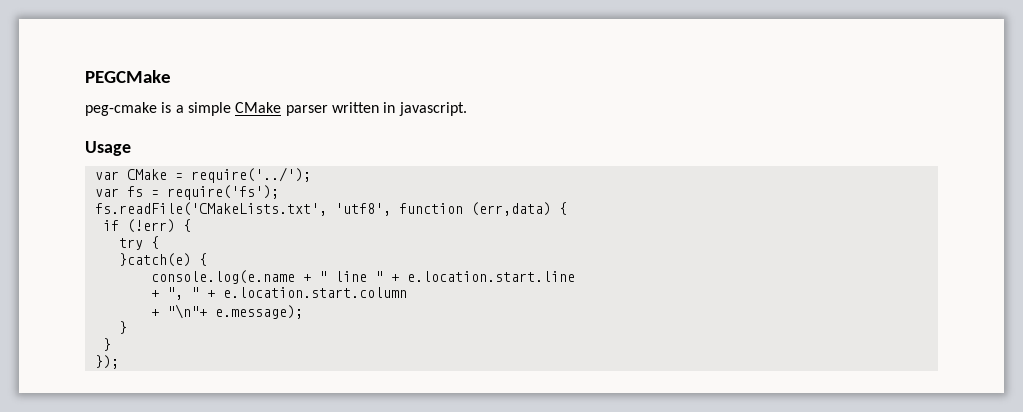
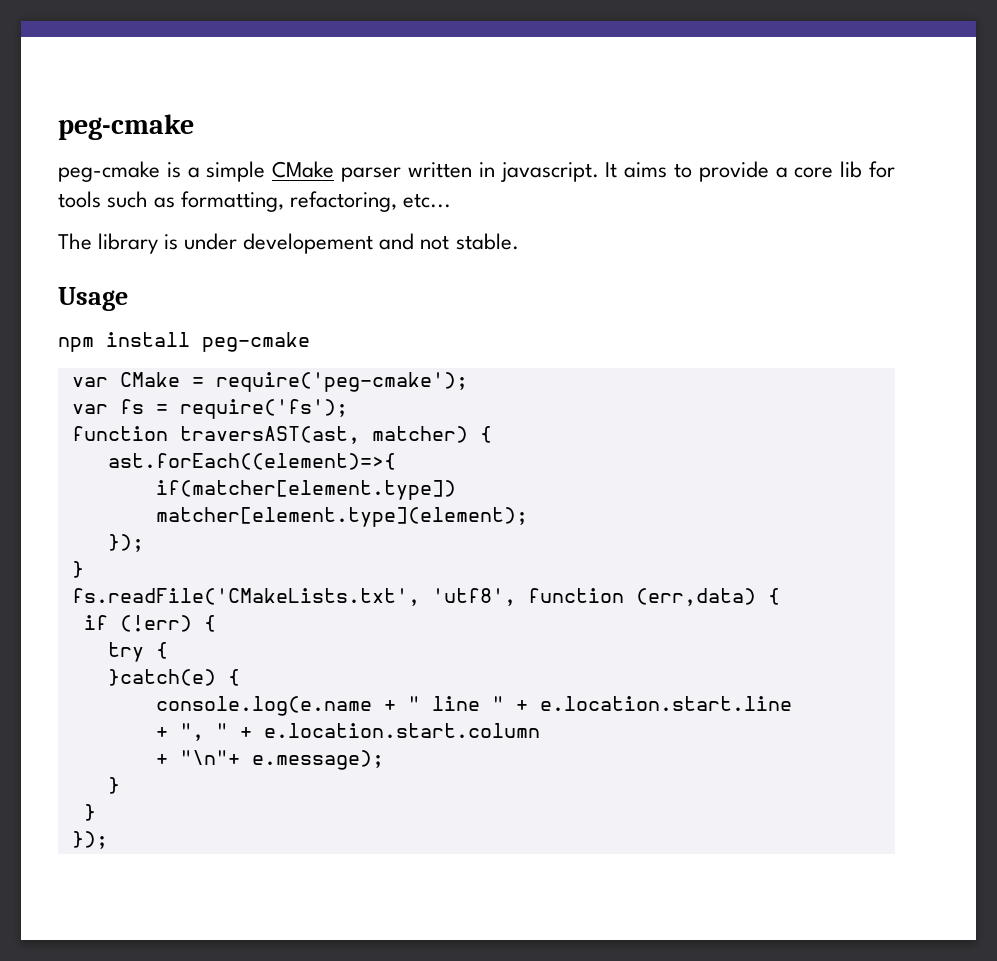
[85,70,171,83] PEGCMake -> [58,114,194,140] peg-cmake
[85,141,131,156] // Usage -> [605,161,895,182] [58,191,452,212] [58,233,519,254] [58,287,128,311] [58,332,310,352] It aims to provide a core lib for tools such as formatting, refactoring, etc... // The library is under developement and not stable. // Usage // npm install peg-cmake
[190,167,311,183] require('../'); -> [215,372,468,392] require('peg-cmake');
(279, 192) none -> [71,426,492,444] [107,453,396,470] [155,480,456,500] [155,507,528,527] [107,534,144,552] [71,561,84,578] // function traversAST(ast, matcher) { // ast.forEach((element)=>{ // if(matcher[element.type]) // matcher[element.type](element); // }); // }

